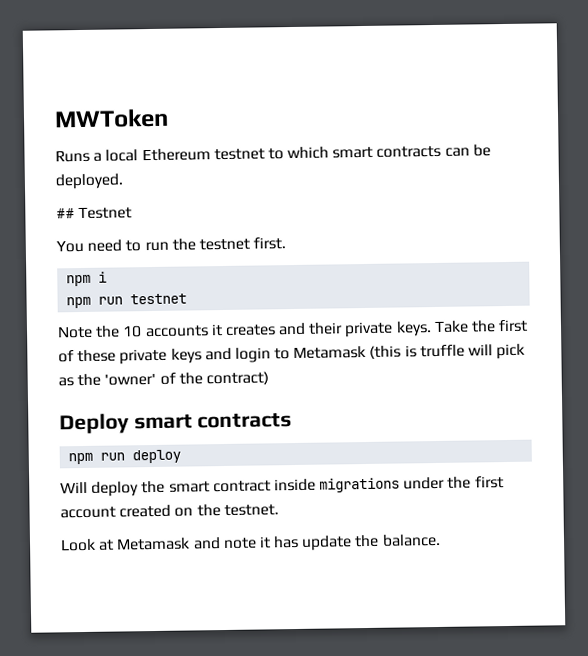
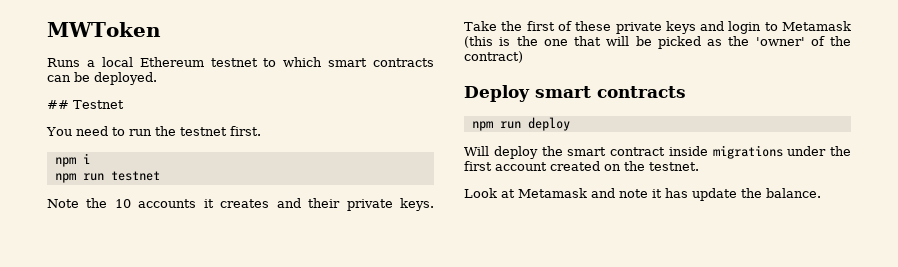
[419,343,526,360] truffle will pick -> [516,36,701,49] the one that will be picked

